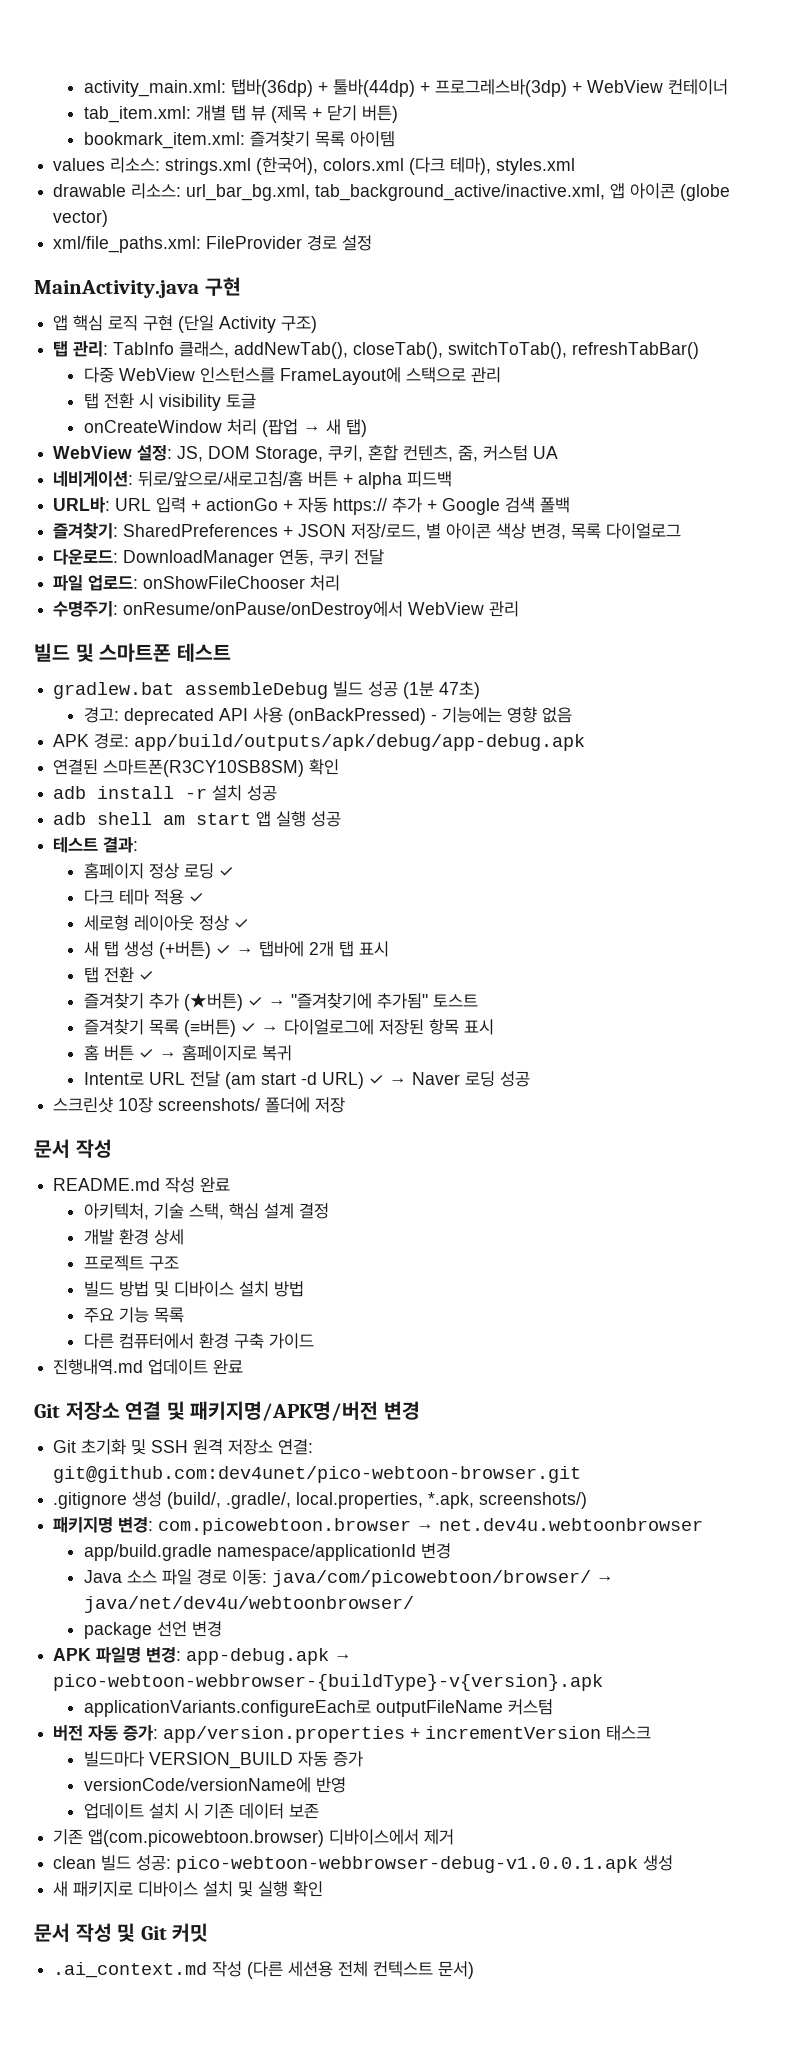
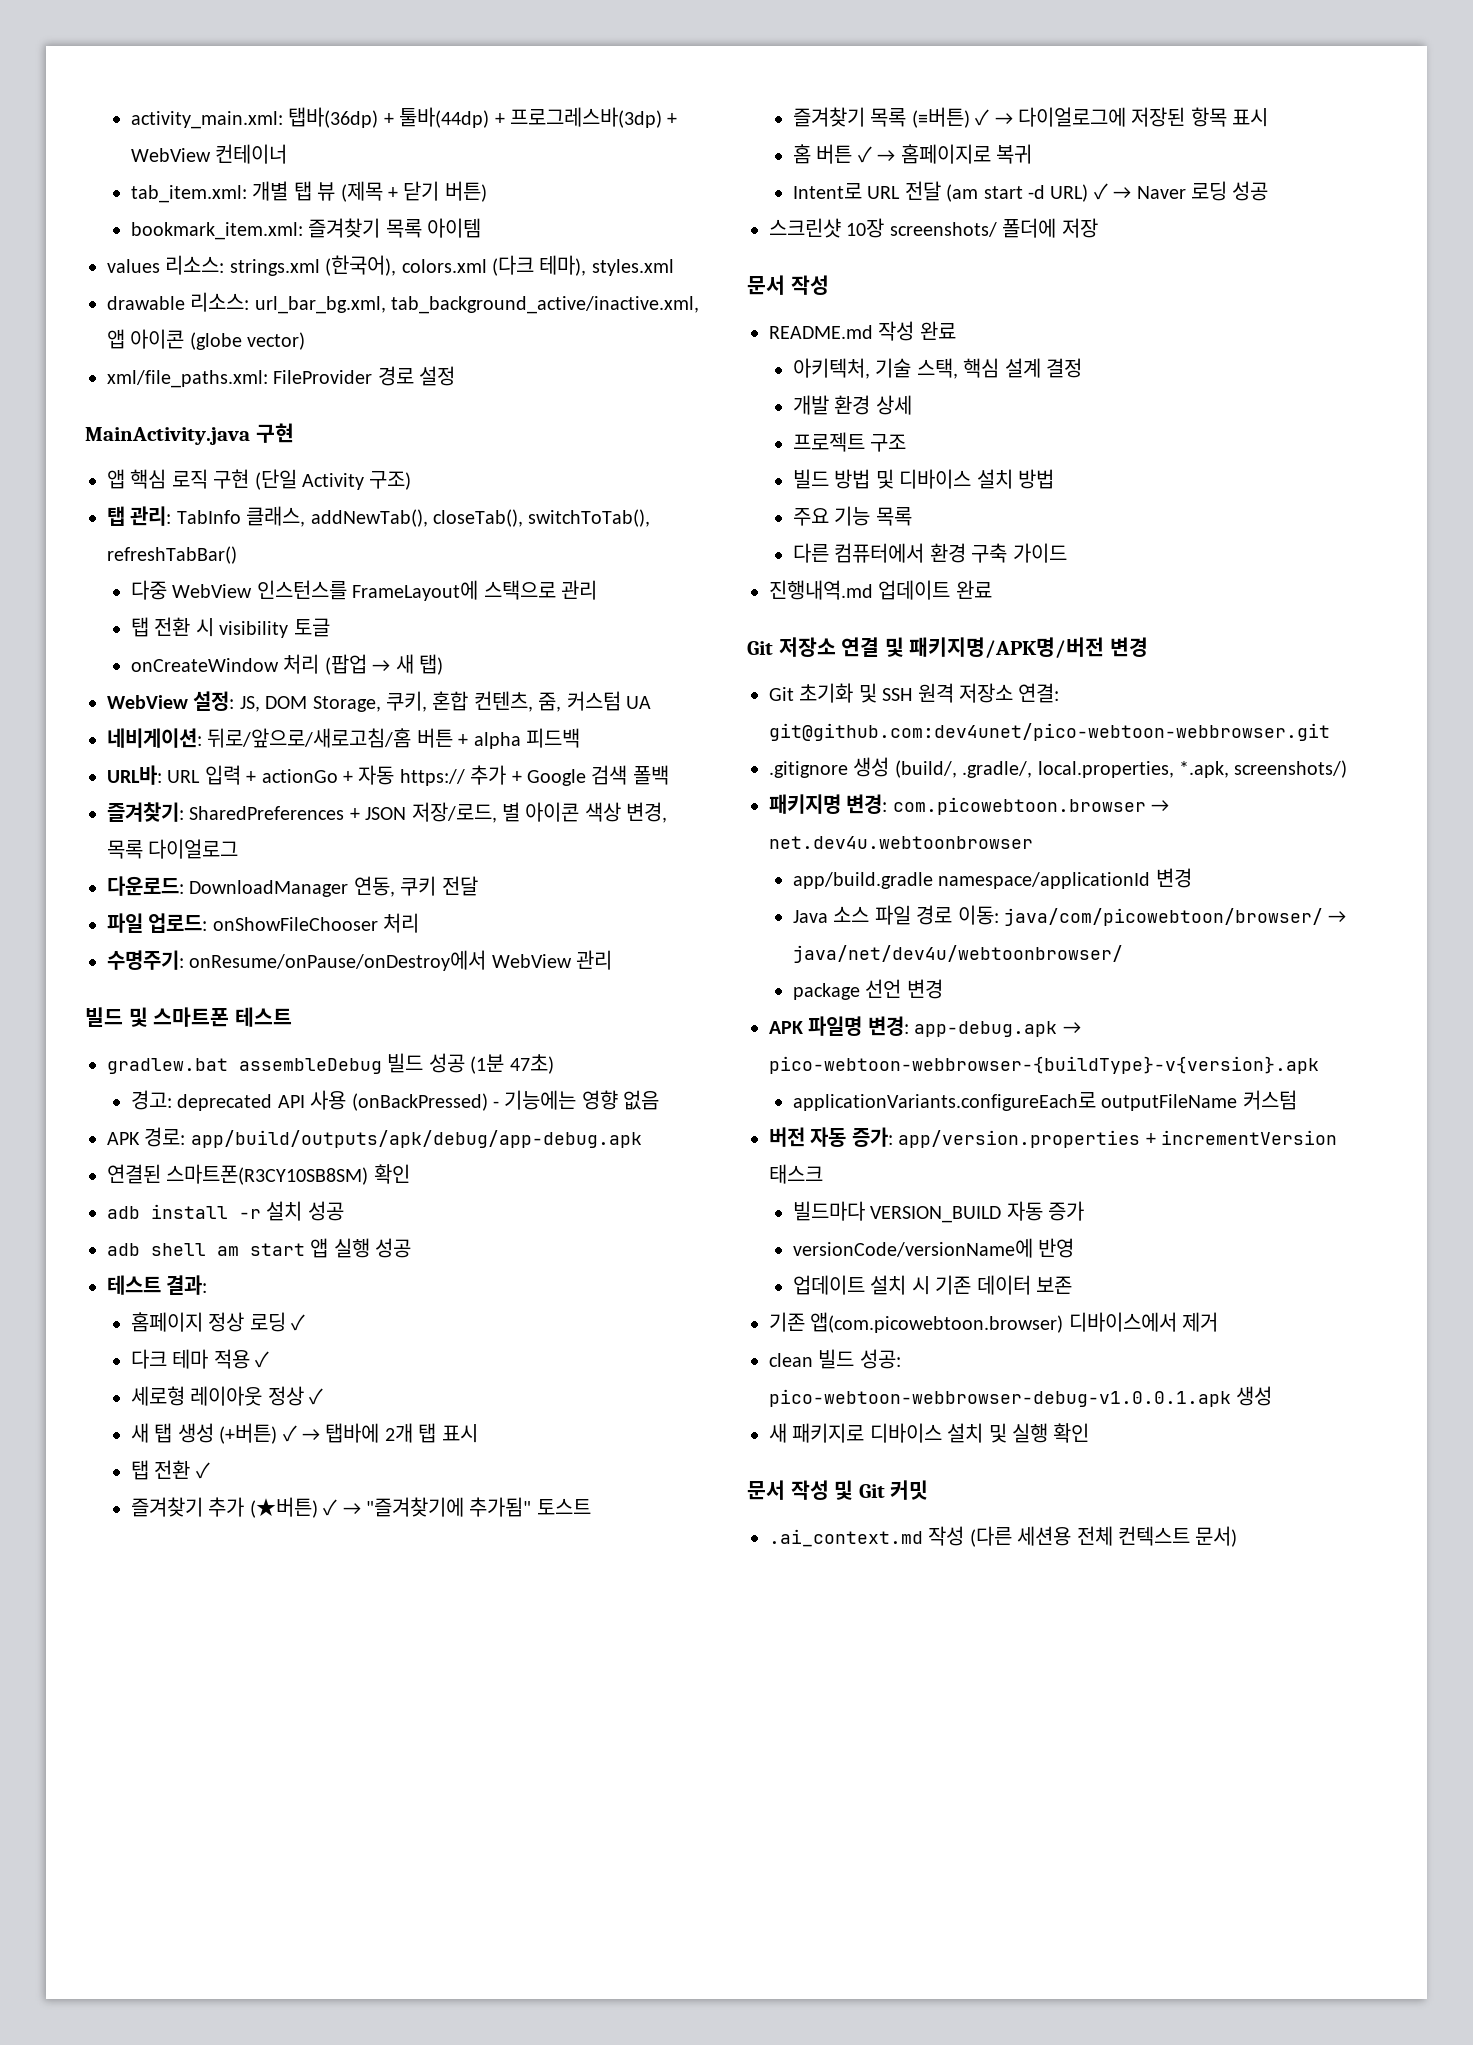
[53,1466,582,1483] git@github.com:dev4unet/pico-webtoon-browser.git -> [769,723,1330,741] git@github.com:dev4unet/pico-webtoon-webbrowser.git

